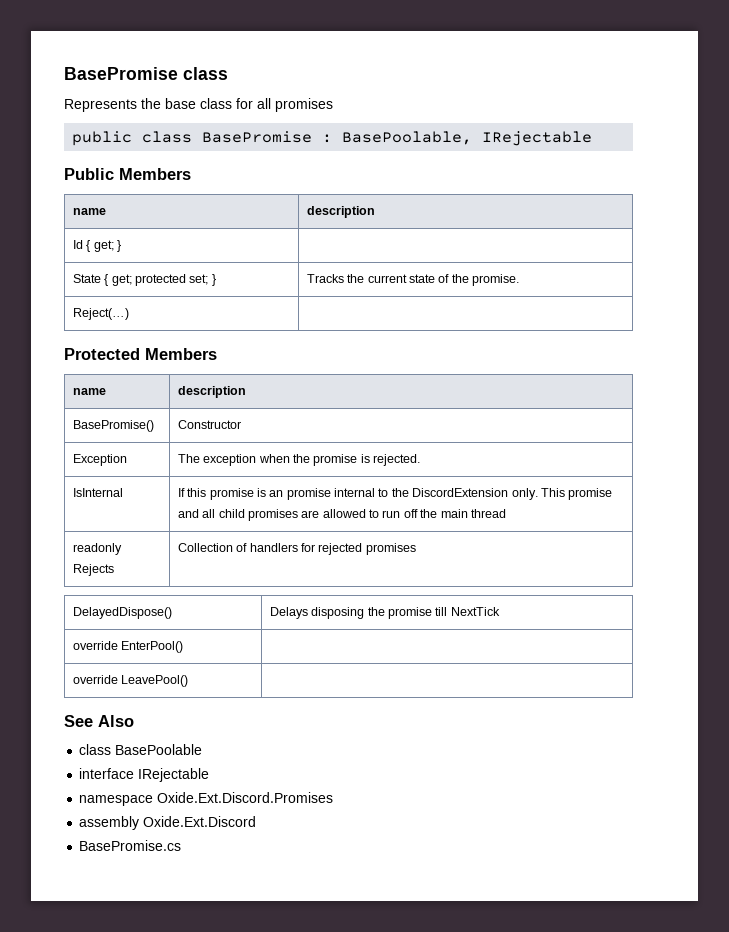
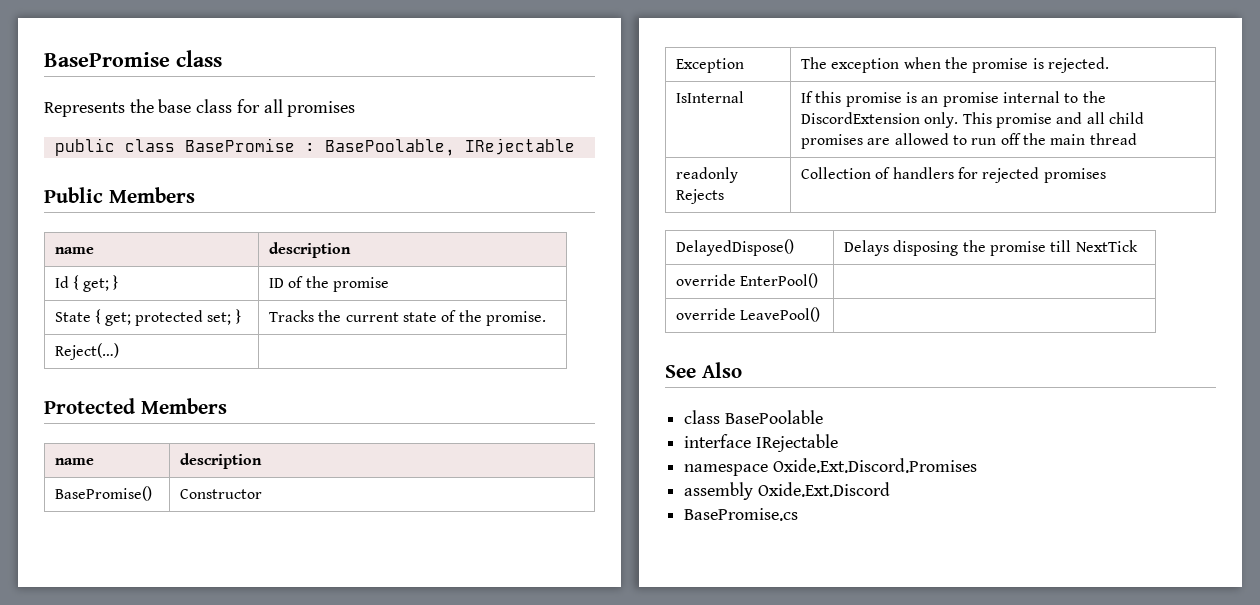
(121, 246) none -> [268,276,389,292] ID of the promise

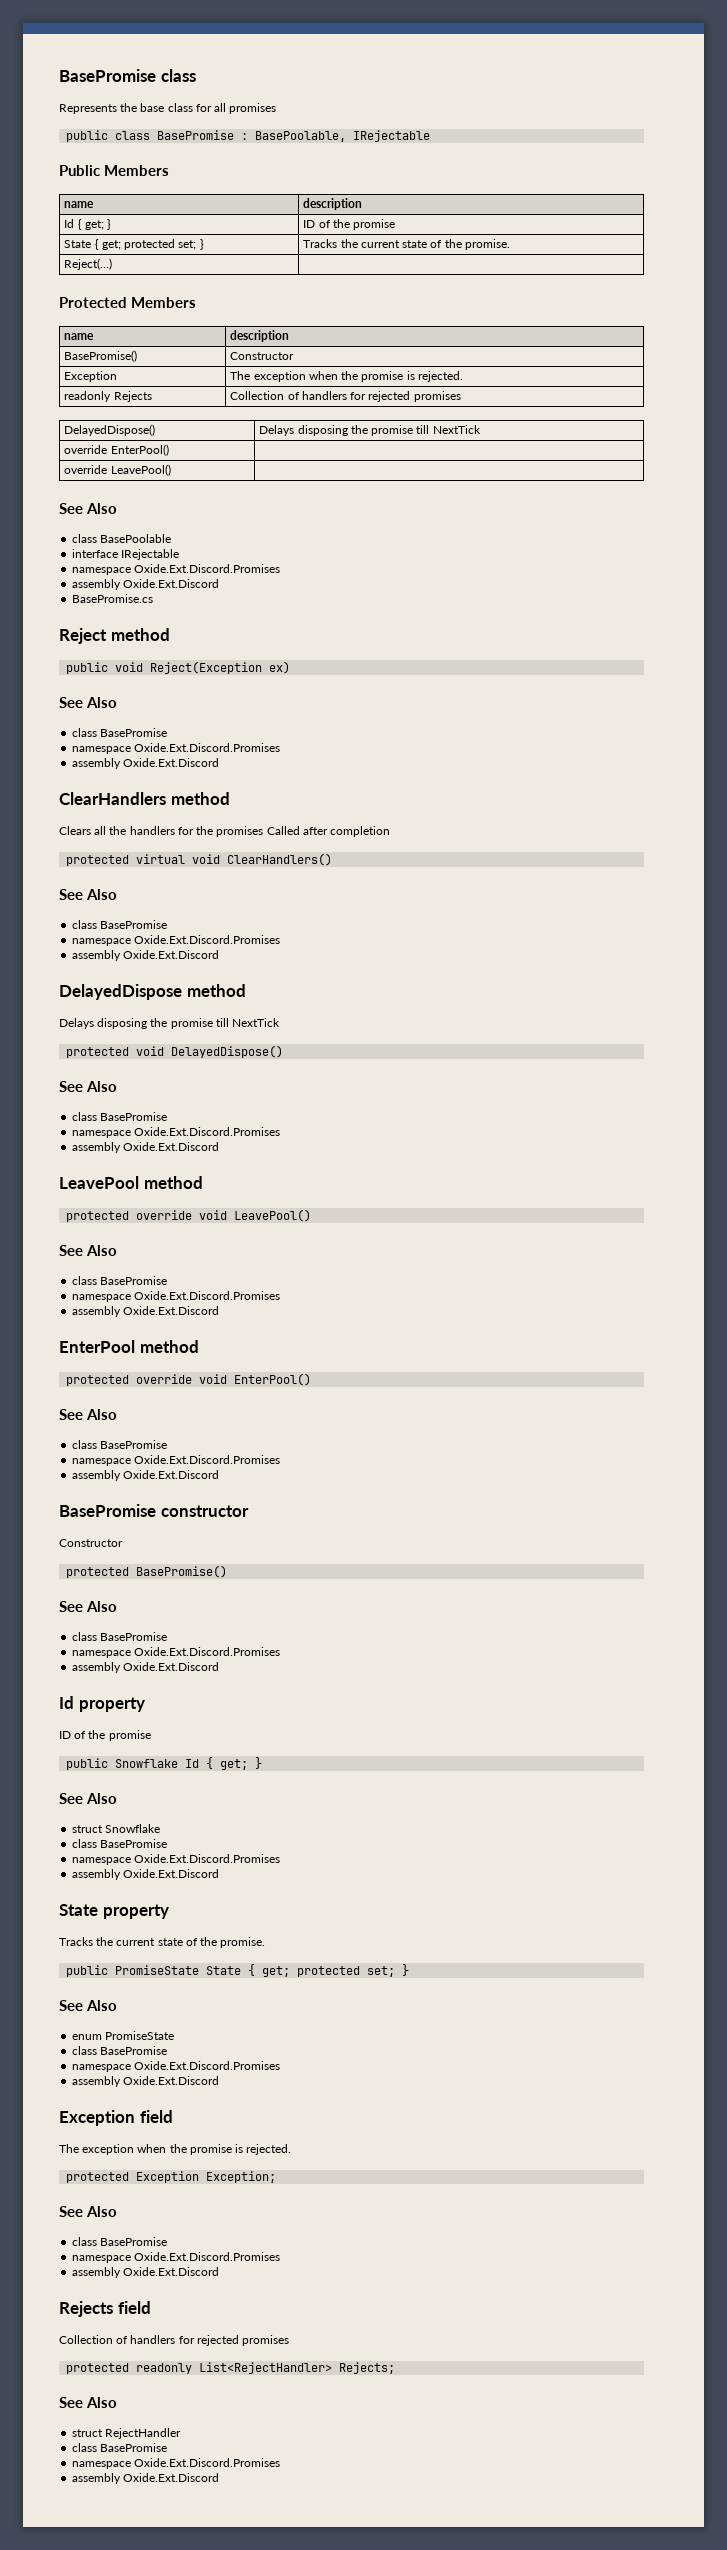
[675,91,744,103] [800,91,1106,107] [800,112,1144,128] [800,133,1137,149] // IsInternal | If this promise is an promise internal to the DiscordExtension only. This promise and all child promises are allowed to run off the main thread -> (463, 376) none
(799, 514) none -> [59,628,170,644] [66,661,291,674] [59,697,118,708] [72,728,168,737] [72,743,281,754] [72,758,220,769] [59,792,230,805] [59,826,391,837] [66,853,333,866] [59,889,118,900] [72,920,168,929] [72,935,281,946] [72,950,220,961] [59,984,246,1000] [59,1018,281,1029] [66,1045,284,1058] [59,1081,118,1092] [72,1112,168,1121] [72,1127,281,1138] [72,1142,220,1153] [59,1176,203,1189] [66,1209,312,1222] [59,1245,118,1256] [72,1276,168,1285] [72,1291,281,1302] [72,1306,220,1317] [59,1340,199,1353] [66,1373,312,1386] [59,1409,118,1420] [72,1440,168,1449] [72,1455,281,1466] [72,1470,220,1481] [59,1504,249,1517] [59,1539,123,1547] [66,1565,228,1578] [59,1601,118,1612] [72,1632,168,1641] [72,1647,281,1658] [72,1662,220,1673] [59,1696,145,1712] [59,1730,151,1741] [66,1757,263,1770] [59,1793,118,1804] [72,1824,161,1833] [72,1839,168,1848] [72,1854,281,1865] [72,1869,220,1880] [59,1904,169,1919] [59,1937,266,1948] [66,1964,410,1977] [59,2000,118,2011] [72,2031,175,2040] [72,2046,168,2055] [72,2061,281,2072] [72,2076,220,2087] [59,2110,173,2126] [59,2144,292,2155] [66,2171,277,2183] [59,2206,118,2217] [72,2237,168,2246] [72,2252,281,2263] [72,2267,220,2278] [59,2301,151,2317] [59,2335,290,2346] [66,2362,396,2374] [59,2397,118,2408] [72,2428,182,2439] [72,2443,168,2452] [72,2458,281,2469] [72,2473,220,2484] // Reject method // public void Reject(Exception ex) // See Also // class BasePromise // namespace Oxide.Ext.Discord.Promises // assembly Oxide.Ext.Discord // ClearHandlers method // Clears all the handlers for the promises Called after completion // protected virtual void ClearHandlers() // See Also // class BasePromise // namespace Oxide.Ext.Discord.Promises // assembly Oxide.Ext.Discord // DelayedDispose method // Delays disposing the promise till NextTick // protected void DelayedDispose() // See Also // class BasePromise // namespace Oxide.Ext.Discord.Promises // assembly Oxide.Ext.Discord // LeavePool method // protected override void LeavePool() // See Also // class BasePromise // namespace Oxide.Ext.Discord.Promises // assembly Oxide.Ext.Discord // EnterPool method // protected override void EnterPool() // See Also // class BasePromise // namespace Oxide.Ext.Discord.Promises // assembly Oxide.Ext.Discord // BasePromise constructor // Constructor // protected BasePromise() // See Also // class BasePromise // namespace Oxide.Ext.Discord.Promises // assembly Oxide.Ext.Discord // Id property // ID of the promise // public Snowflake Id { get; } // See Also // struct Snowflake // class BasePromise // namespace Oxide.Ext.Discord.Promises // assembly Oxide.Ext.Discord // State property // Tracks the current state of the promise. // public PromiseState State { get; protected set; } // See Also // enum PromiseState // class BasePromise // namespace Oxide.Ext.Discord.Promises // assembly Oxide.Ext.Discord // Exception field // The exception when the promise is rejected. // protected Exception Exception; // See Also // class BasePromise // namespace Oxide.Ext.Discord.Promises // assembly Oxide.Ext.Discord // Rejects field // Collection of handlers for rejected promises // protected readonly List<RejectHandler> Rejects; // See Also // struct RejectHandler // class BasePromise // namespace Oxide.Ext.Discord.Promises // assembly Oxide.Ext.Discord

